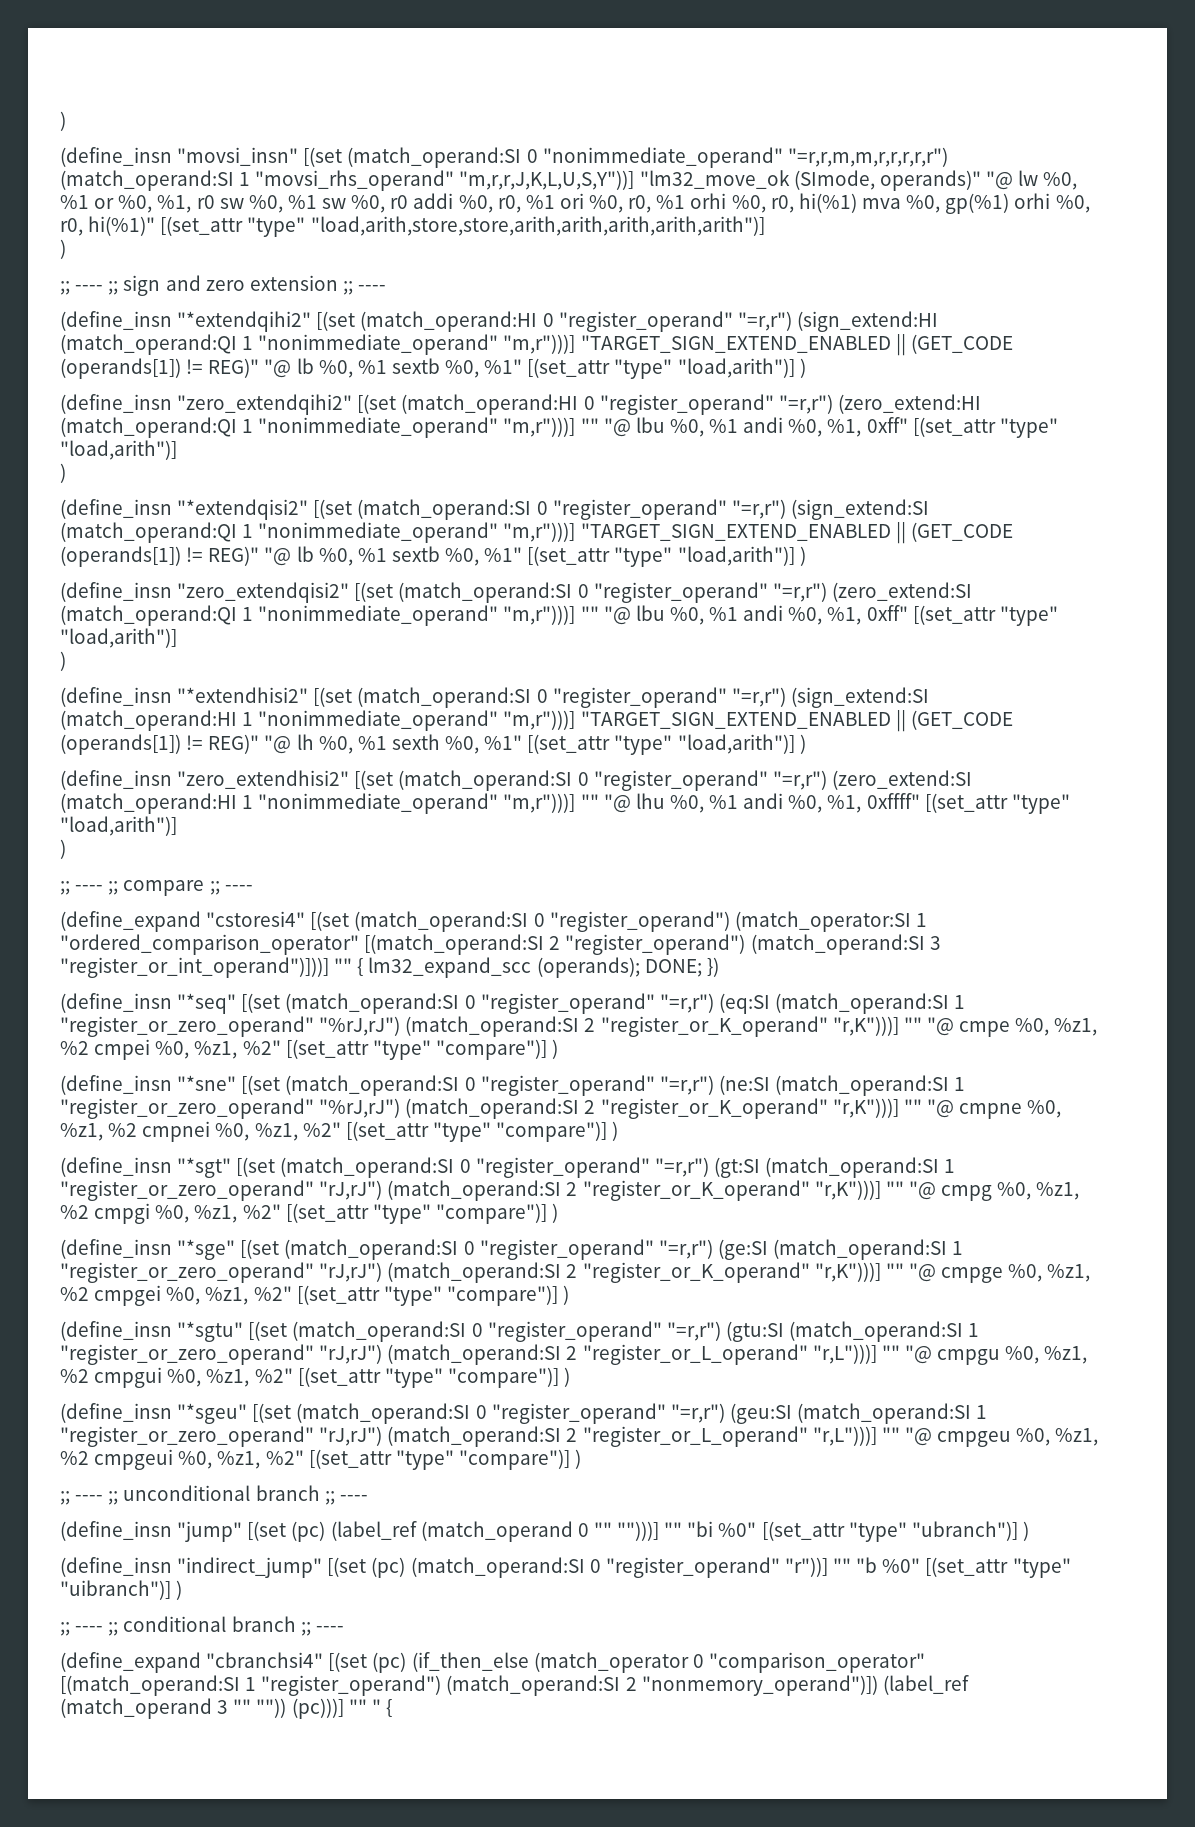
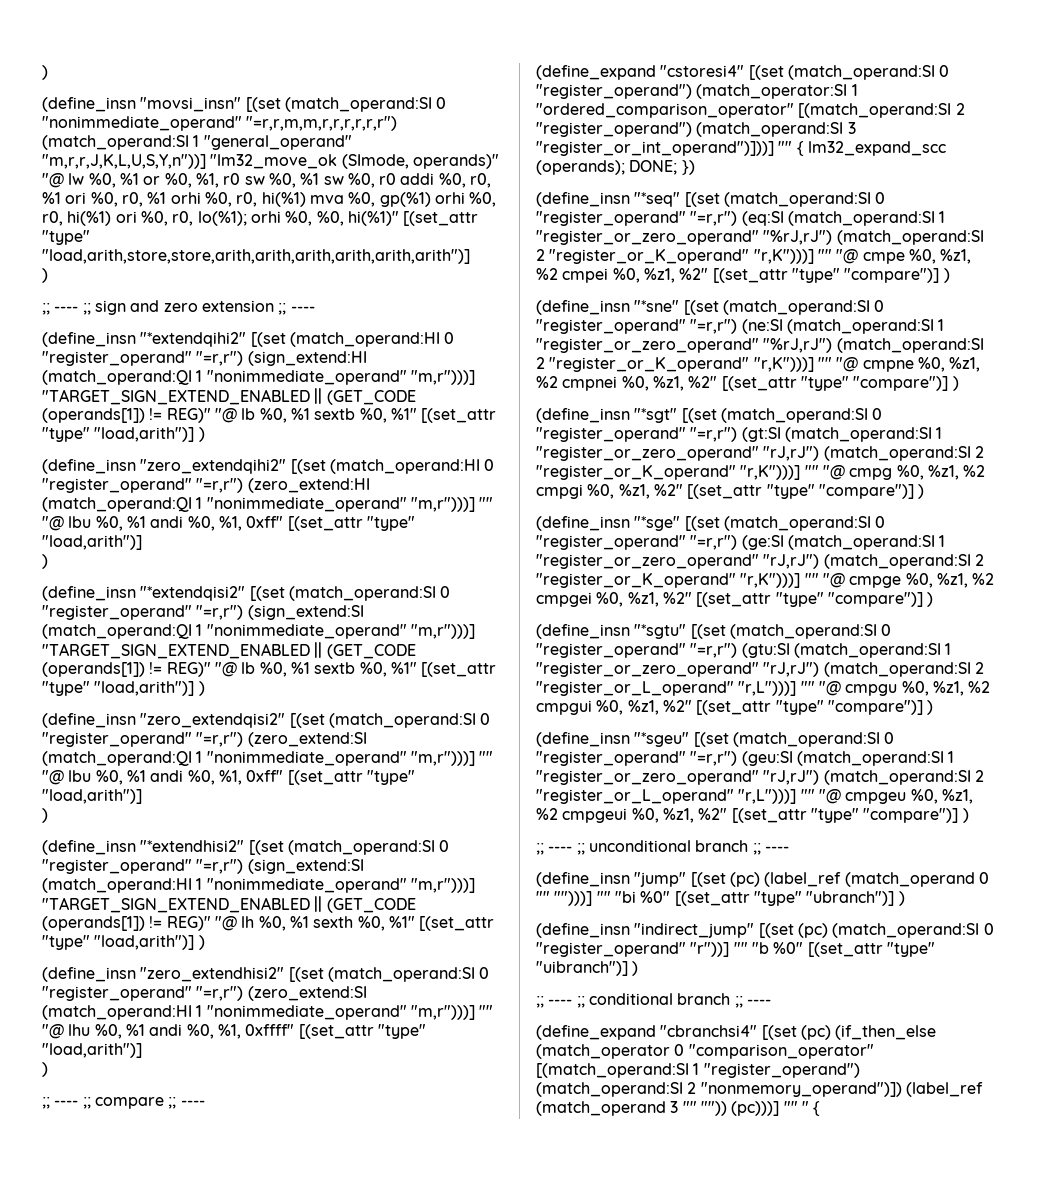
[787,147,948,167] [60,170,635,191] "=r,r,m,m,r,r,r,r,r") (match_operand:SI 1 "movsi_rhs_operand" "m,r,r,J,K,L,U,S,Y"))] -> [246,116,398,131] [42,135,352,150] [42,154,206,169] "=r,r,m,m,r,r,r,r,r,r") (match_operand:SI 1 "general_operand" "m,r,r,J,K,L,U,S,Y,n"))]
(83, 227) none -> [67,211,344,226] hi(%1) ori %0, r0, lo(%1); orhi %0, %0,
[310,216,765,236] "load,arith,store,store,arith,arith,arith,arith,arith")] -> [42,249,470,264] "load,arith,store,store,arith,arith,arith,arith,arith,arith")]

